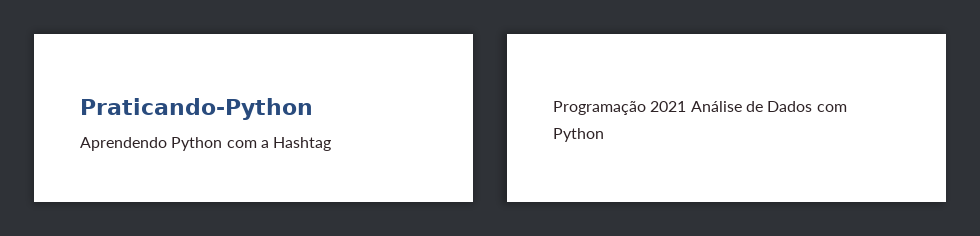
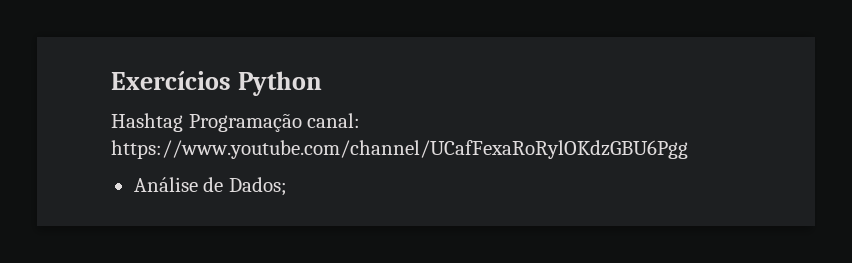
[80,98,313,120] [80,137,332,151] [553,101,847,115] [553,128,604,142] Praticando-Python // Aprendendo Python com a Hashtag Programação 2021 Análise de Dados com Python -> [111,71,323,96] [111,113,361,132] [111,140,688,159] [133,177,287,196] Exercícios Python // Hashtag Programação canal: https://www.youtube.com/channel/UCafFexaRoRylOKdzGBU6Pgg // Análise de Dados;

